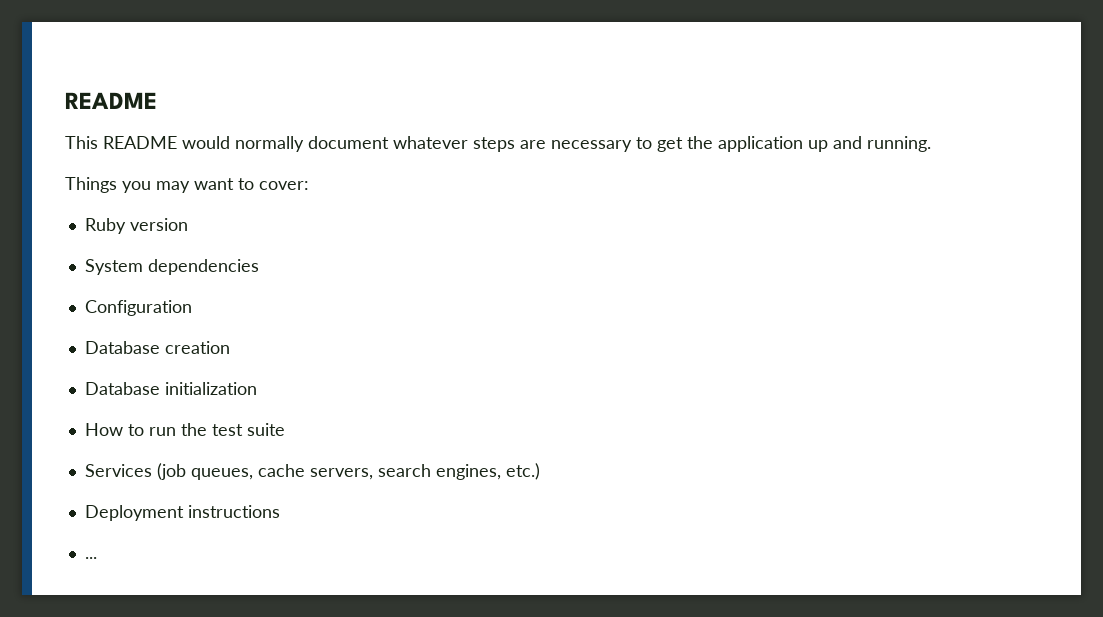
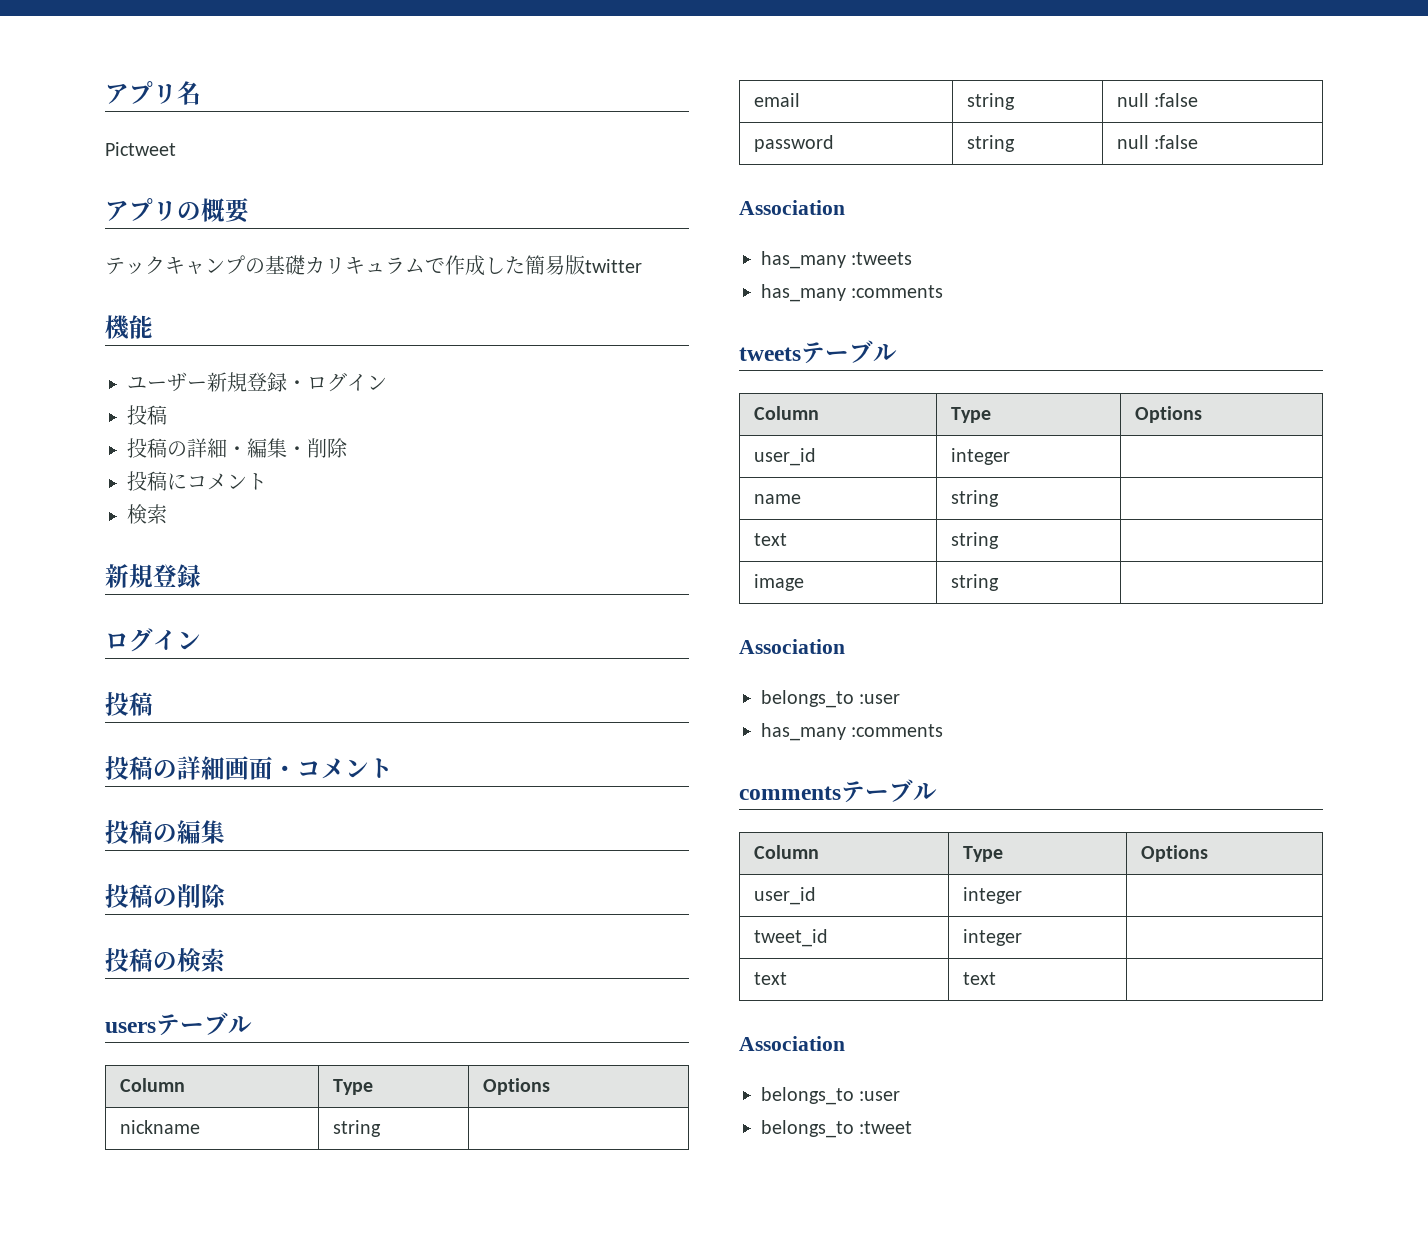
[65,92,157,109] [65,136,931,152] [65,177,309,193] [84,218,188,234] [84,259,259,275] [84,300,192,316] [84,341,230,354] [84,382,257,395] [84,423,285,436] [84,463,540,480] [84,505,280,521] [84,557,97,559] README // This README would normally document whatever steps are necessary to get the application up and running. // Things you may want to cover: // Ruby version // System dependencies // Configuration // Database creation // Database initialization // How to run the test suite // Services (job queues, cache servers, search engines, etc.) // Deployment instructions // ... -> [105,81,201,105] [105,142,176,156] [105,198,250,223] [105,255,642,276] [105,315,153,340] [127,372,387,392] [127,405,167,425] [127,438,348,458] [127,471,267,491] [127,504,167,524] [105,564,201,588] [105,628,201,652] [105,692,153,716] [105,756,393,780] [105,820,225,844] [105,884,226,908] [105,948,225,973] [105,1012,252,1036] [119,1078,185,1092] [332,1079,373,1095] [482,1078,550,1095] [119,1120,200,1134] [332,1120,381,1137] [753,93,800,107] [966,93,1015,110] [1116,93,1198,107] [753,135,834,152] [966,135,1015,152] [1116,135,1198,149] [739,200,845,215] [761,251,913,269] [761,284,944,302] [739,340,897,364] [753,406,819,420] [950,407,991,423] [1134,406,1202,423] [753,448,816,466] [950,448,1010,465] [753,494,801,504] [950,490,999,507] [753,533,787,546] [950,532,999,549] [753,574,804,591] [950,574,999,591] [739,639,845,654] [761,690,901,708] [761,723,944,741] [739,779,937,803] [753,845,819,859] [962,846,1003,862] [1140,845,1208,862] [753,887,816,905] [962,887,1022,904] [753,929,828,947] [962,929,1022,946] [753,972,787,985] [962,972,996,985] [739,1036,845,1051] [761,1087,901,1105] [761,1120,913,1138] アプリ名 // Pictweet // アプリの概要 // テックキャンプの基礎カリキュラムで作成した簡易版twitter // 機能 // ユーザー新規登録・ログイン // 投稿 // 投稿の詳細・編集・削除 // 投稿にコメント // 検索 // 新規登録 // ログイン // 投稿 // 投稿の詳細画面・コメント // 投稿の編集 // 投稿の削除 // 投稿の検索 // usersテーブル // Column | Type | Options // nickname | string | // email | string | null :false // password | string | null :false // Association // has_many :tweets // has_many :comments // tweetsテーブル // Column | Type | Options // user_id | integer | // name | string | // text | string | // image | string | // Association // belongs_to :user // has_many :comments // commentsテーブル // Column | Type | Options // user_id | integer | // tweet_id | integer | // text | text | // Association // belongs_to :user // belongs_to :tweet

